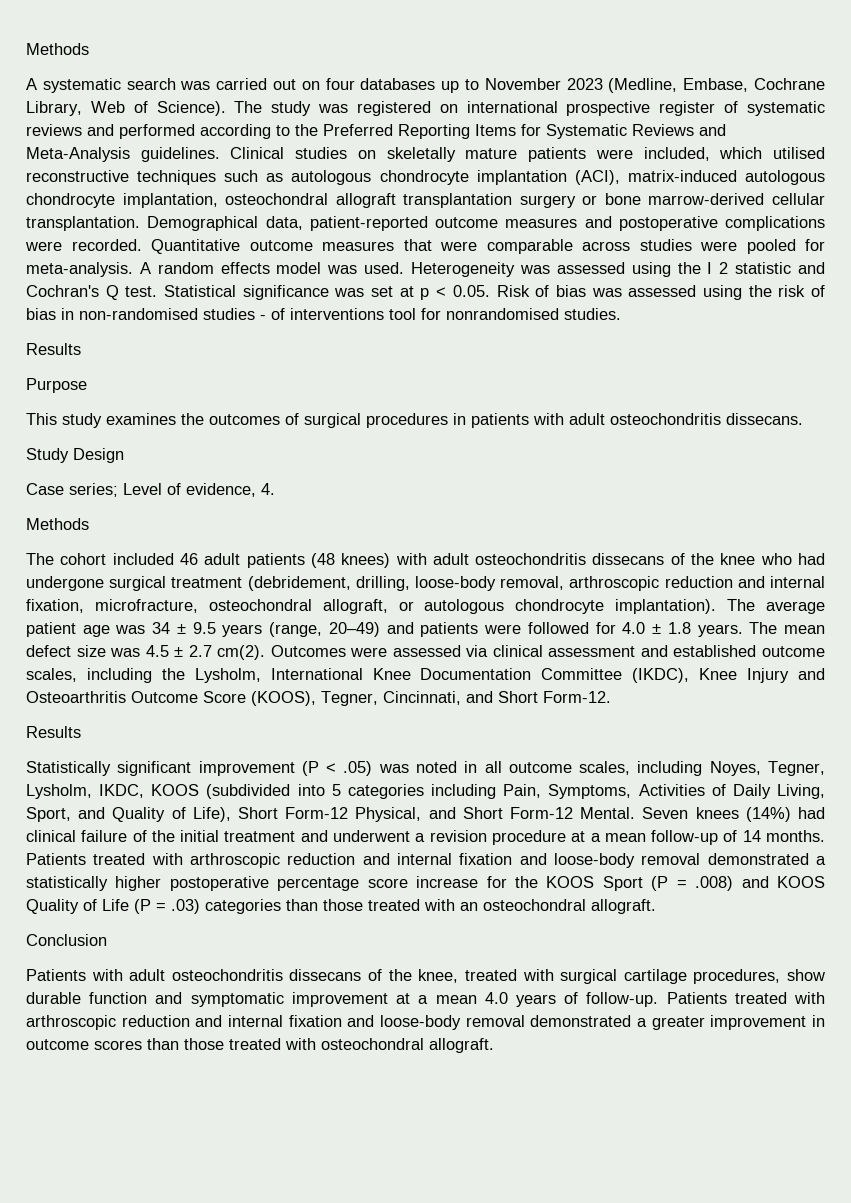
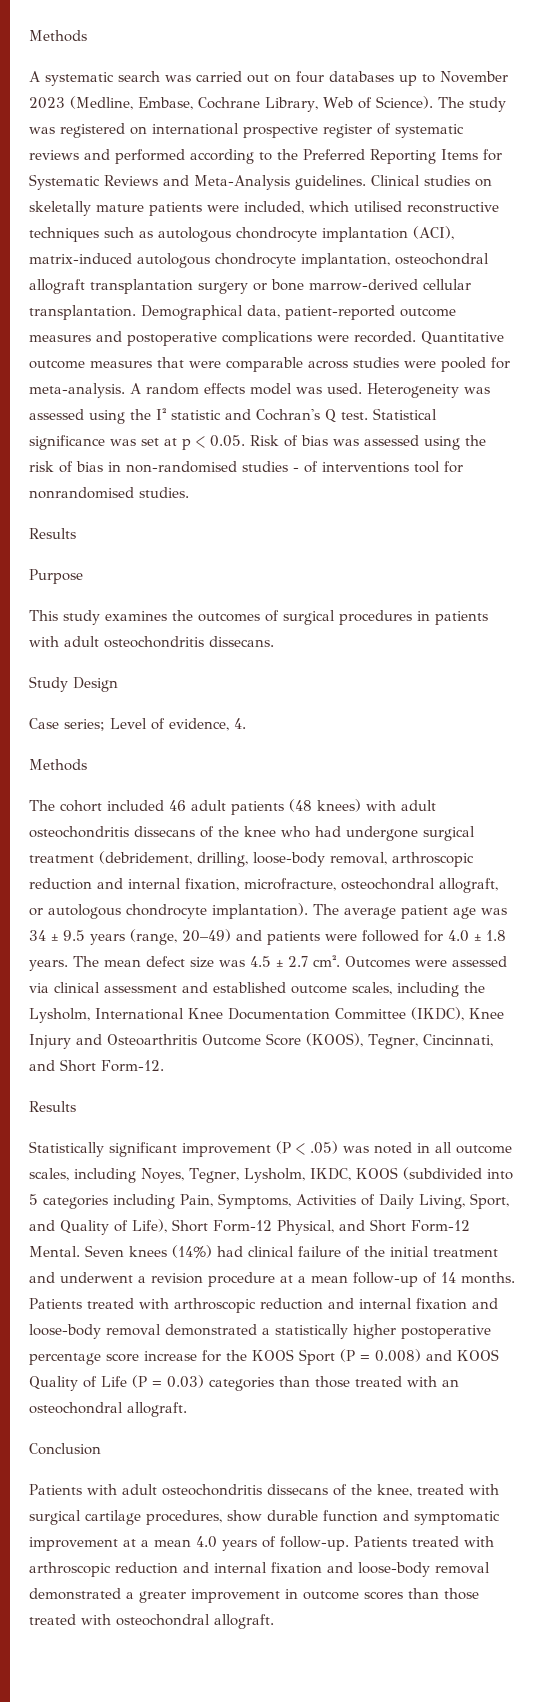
[707,262,729,274] I 2 -> [156,408,166,420] I²
[217,645,266,660] cm(2). -> [313,955,340,967] cm².
[695,876,734,891] .008) -> [375,1349,421,1362] 0.008)
[171,899,200,914] .03) -> [167,1375,204,1388] 0.03)

